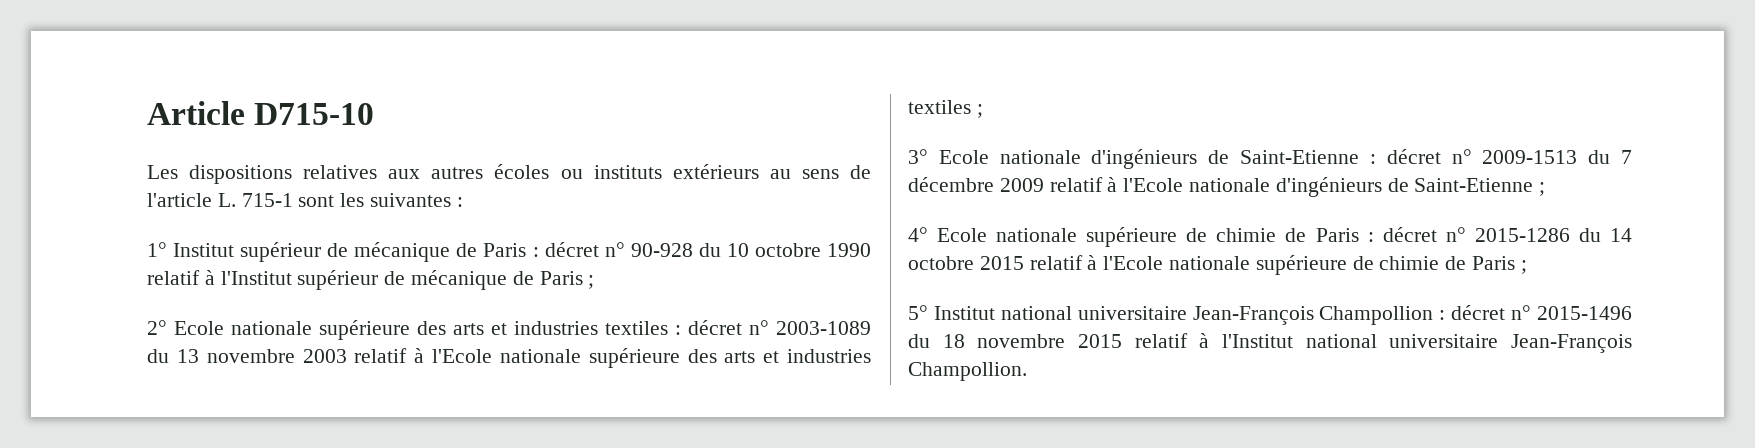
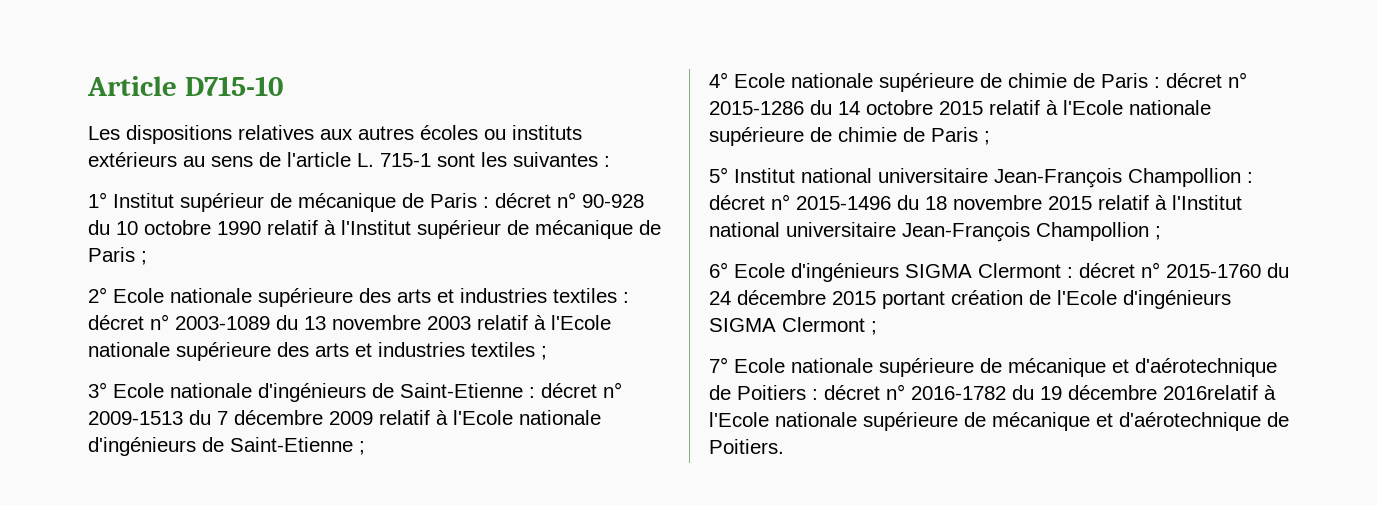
[908,362,1027,381] Champollion. -> [1036,222,1161,241] [709,262,1289,282] [709,290,1231,309] [709,317,877,335] [709,357,1277,377] [709,384,1276,400] [709,412,1289,431] [709,439,784,454] Champollion ; // 6° Ecole d'ingénieurs SIGMA Clermont : décret n° 2015-1760 du 24 décembre 2015 portant création de l'Ecole d'ingénieurs SIGMA Clermont ; // 7° Ecole nationale supérieure de mécanique et d'aérotechnique de Poitiers : décret n° 2016-1782 du 19 décembre 2016relatif à l'Ecole nationale supérieure de mécanique et d'aérotechnique de Poitiers.

